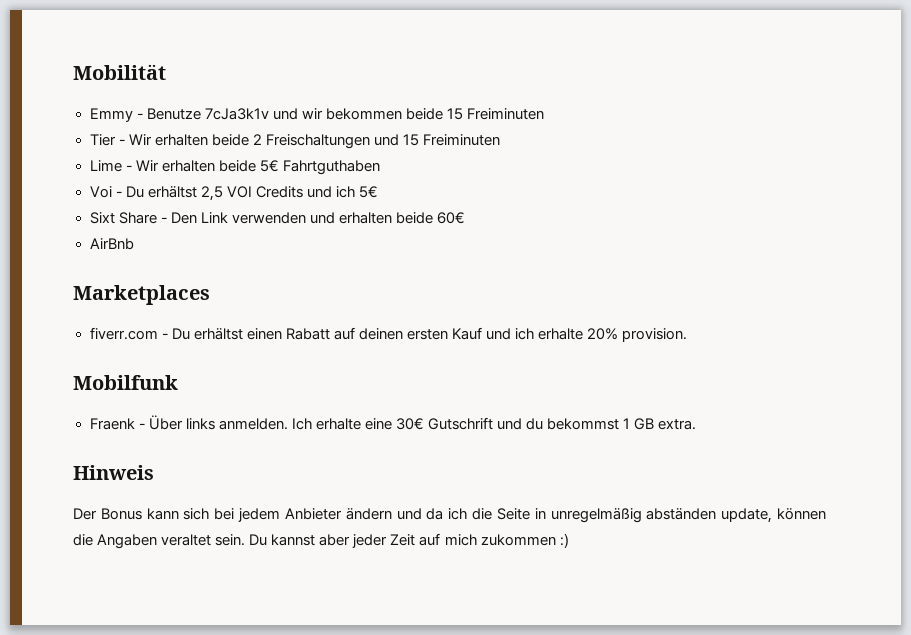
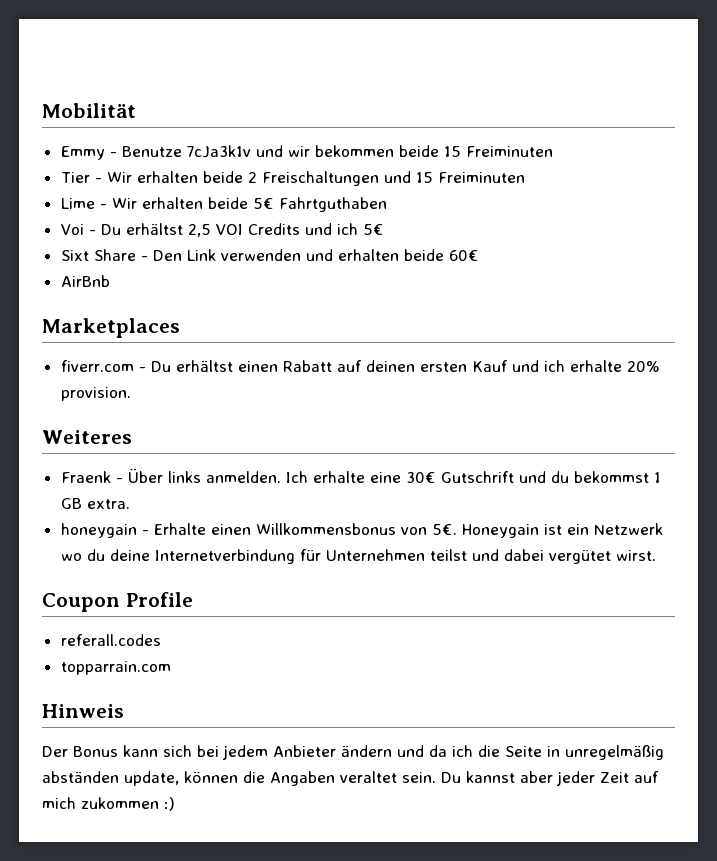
[73,375,178,390] Mobilfunk -> [42,430,132,444] Weiteres
(697, 424) none -> [60,523,663,538] [60,549,656,564] [42,592,193,612] [60,634,161,646] [60,661,171,675] // honeygain - Erhalte einen Willkommensbonus von 5€. Honeygain ist ein Netzwerk wo du deine Internetverbindung für Unternehmen teilst und dabei vergütet wirst. // Coupon Profile // referall.codes // topparrain.com

